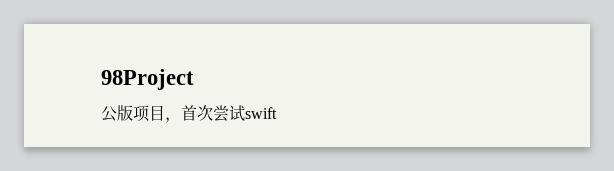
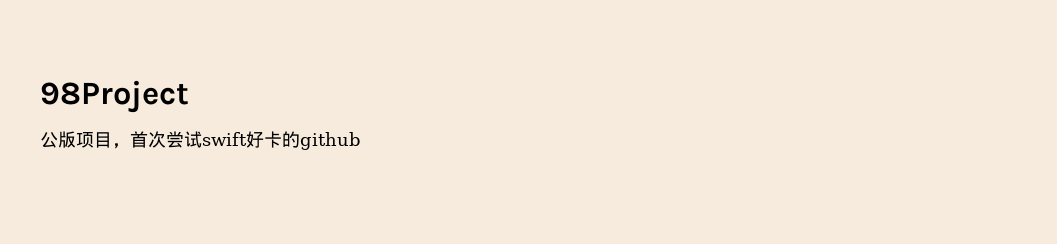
(277, 113) none -> [246,131,361,150] 好卡的github

